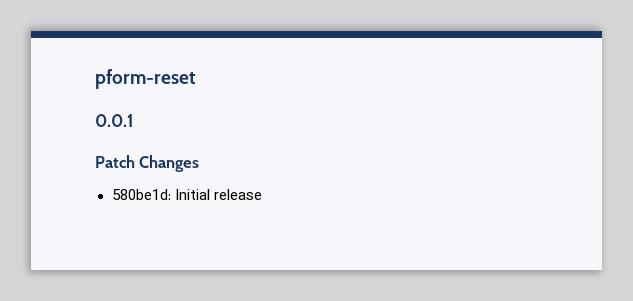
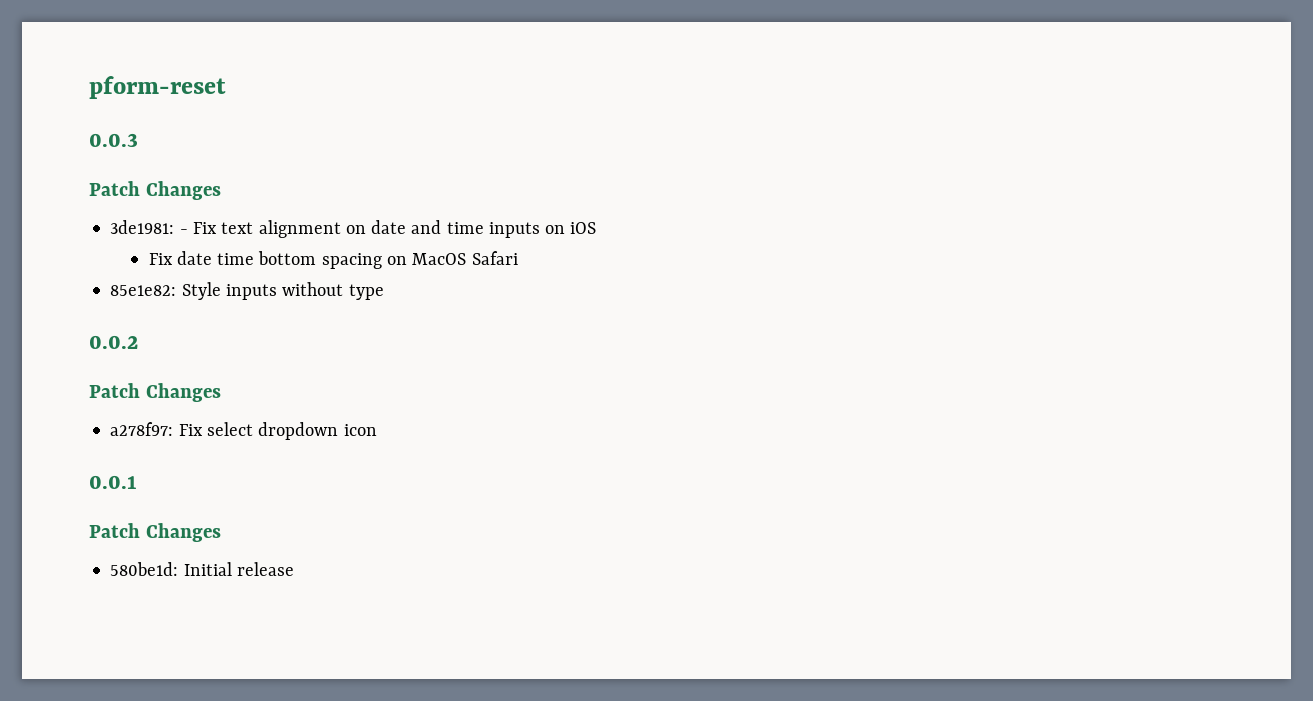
(196, 79) none -> [89,133,138,147] [89,181,221,200] [110,220,597,238] [148,251,518,269] [110,282,384,300] [89,335,138,349] [89,383,221,402] [110,422,377,440] // 0.0.3 // Patch Changes // 3de1981: - Fix text alignment on date and time inputs on iOS // Fix date time bottom spacing on MacOS Safari // 85e1e82: Style inputs without type // 0.0.2 // Patch Changes // a278f97: Fix select dropdown icon

